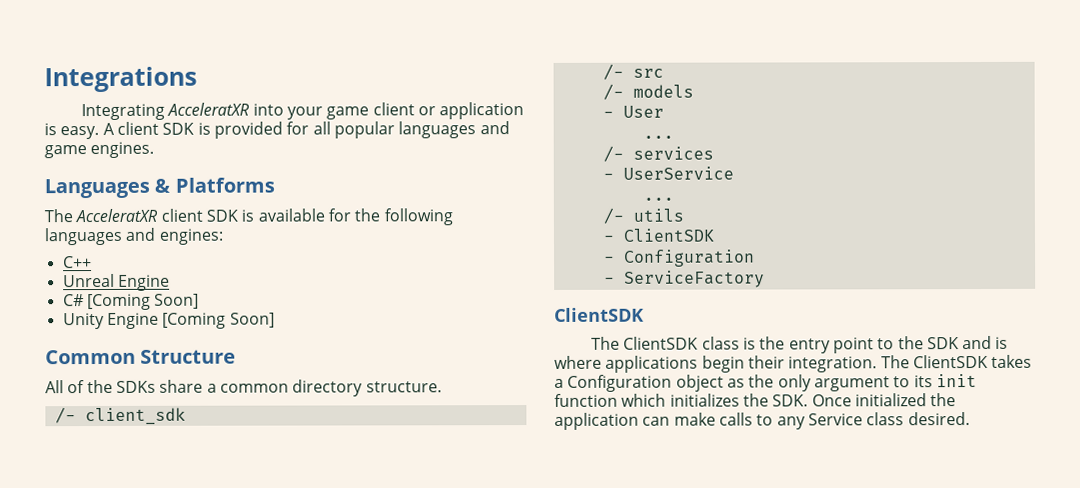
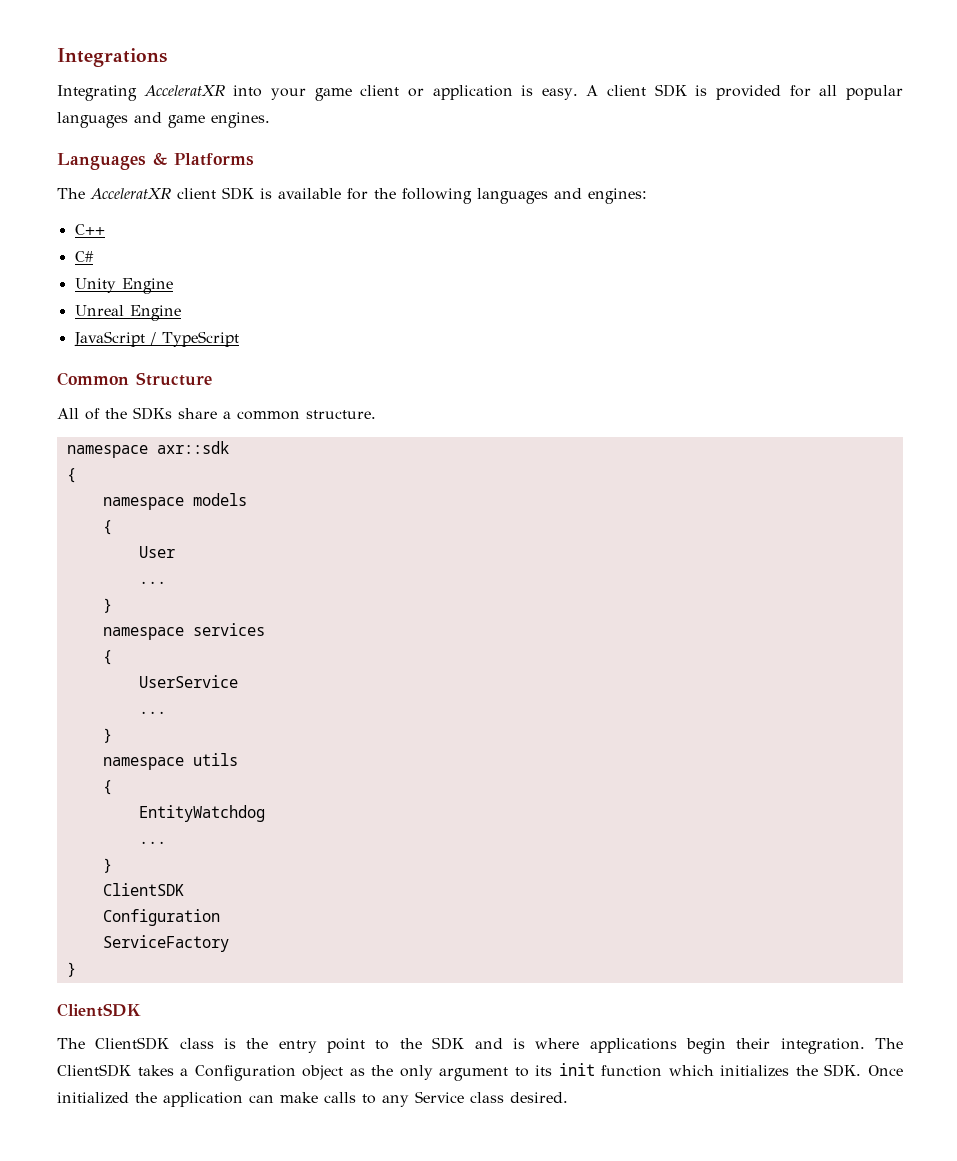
(92, 262) none -> [74,251,94,262] [74,278,173,294] // C# // Unity Engine
[62,293,200,311] [62,312,275,330] C# [Coming Soon] // Unity Engine [Coming Soon] -> [73,331,239,347] JavaScript / TypeScript
[292,379,364,397] directory -> (300, 415) none
[54,407,186,426] [602,63,664,80] [602,83,624,100] /- client_sdk // /- src // /- -> [66,441,229,458] [66,468,76,483] [102,497,184,510] namespace axr::sdk // { // namespace
[602,111,614,118] - -> [102,520,112,535] { //
[602,145,624,162] /- -> [102,598,112,613] [102,627,184,640] } // namespace
[602,173,614,180] - -> [102,650,112,665] { //
[602,207,624,224] /- -> [102,728,112,743] [102,757,184,770] } // namespace
[602,228,714,242] [603,256,615,263] - ClientSDK // - -> [102,780,112,795] [138,805,265,822] [138,841,166,844] [102,858,112,873] [102,883,184,896] { // EntityWatchdog // ... // } // ClientSDK //
[603,277,615,284] - -> (220, 917) none
(765, 279) none -> [66,962,76,977] // }

